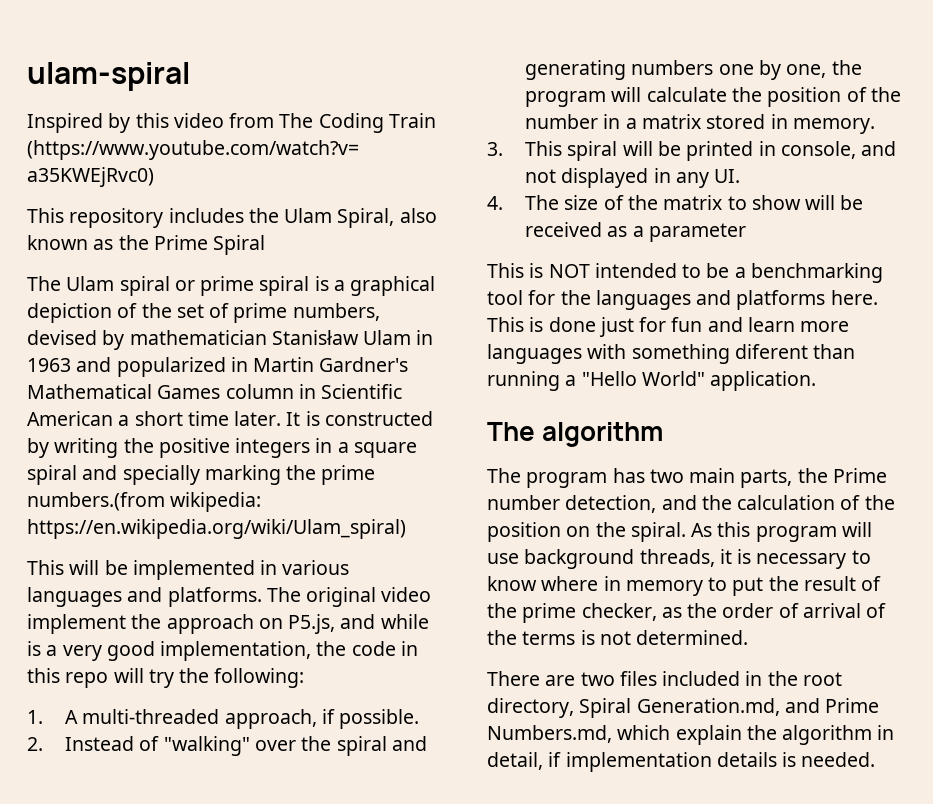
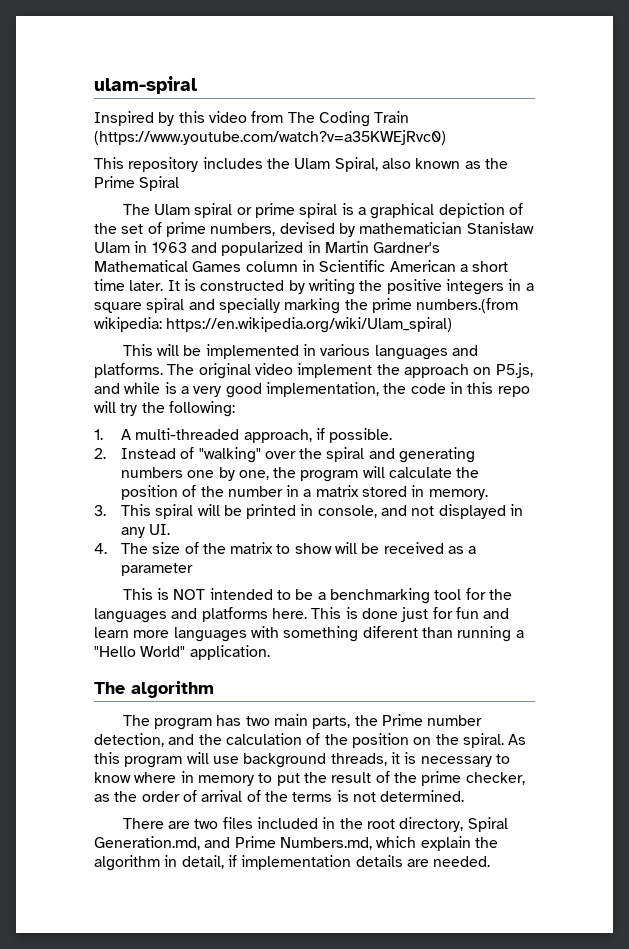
[782,752,797,767] is -> [406,859,429,867] are

